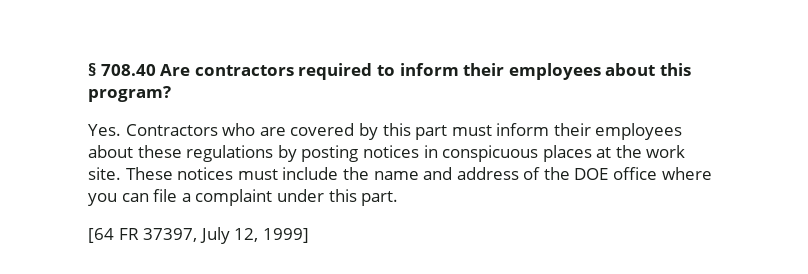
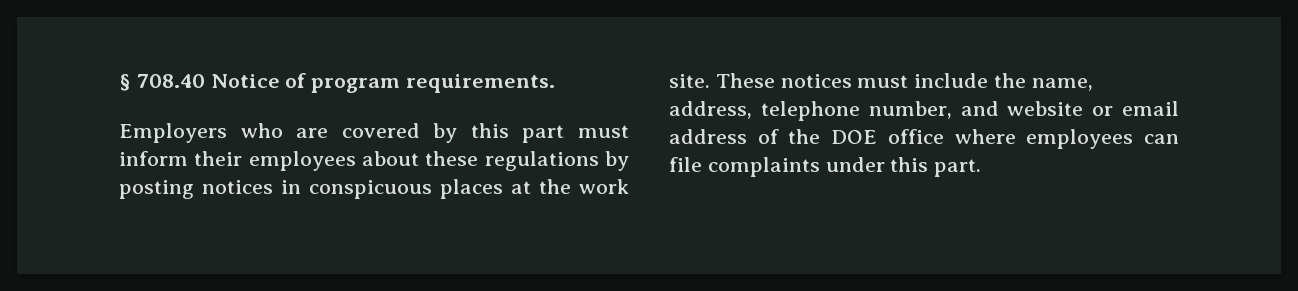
[160,63,691,80] [88,86,171,102] [88,124,218,136] Are contractors required to inform their employees about this program? // Yes. Contractors -> [210,73,556,93] [119,123,227,143] Notice of program requirements. // Employers
[373,167,453,180] name and -> [1031,78,1093,91] [669,101,1179,121] name, address, telephone number, and website or email
[88,193,117,206] you -> [1026,129,1134,149] employees
[181,189,273,206] a complaint -> [707,157,820,177] complaints
[88,227,309,244] // [64 FR 37397, July 12, 1999] -> (982, 168) none

